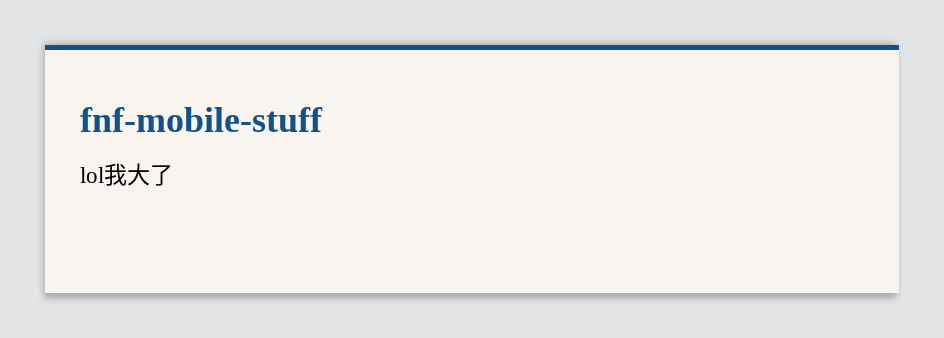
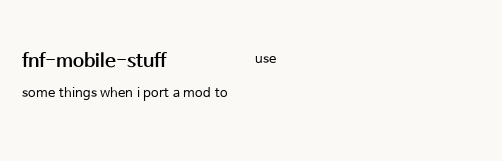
[80,163,173,186] lol我大了 -> [22,87,228,101] [255,56,276,63] some things when i port a mod to use

